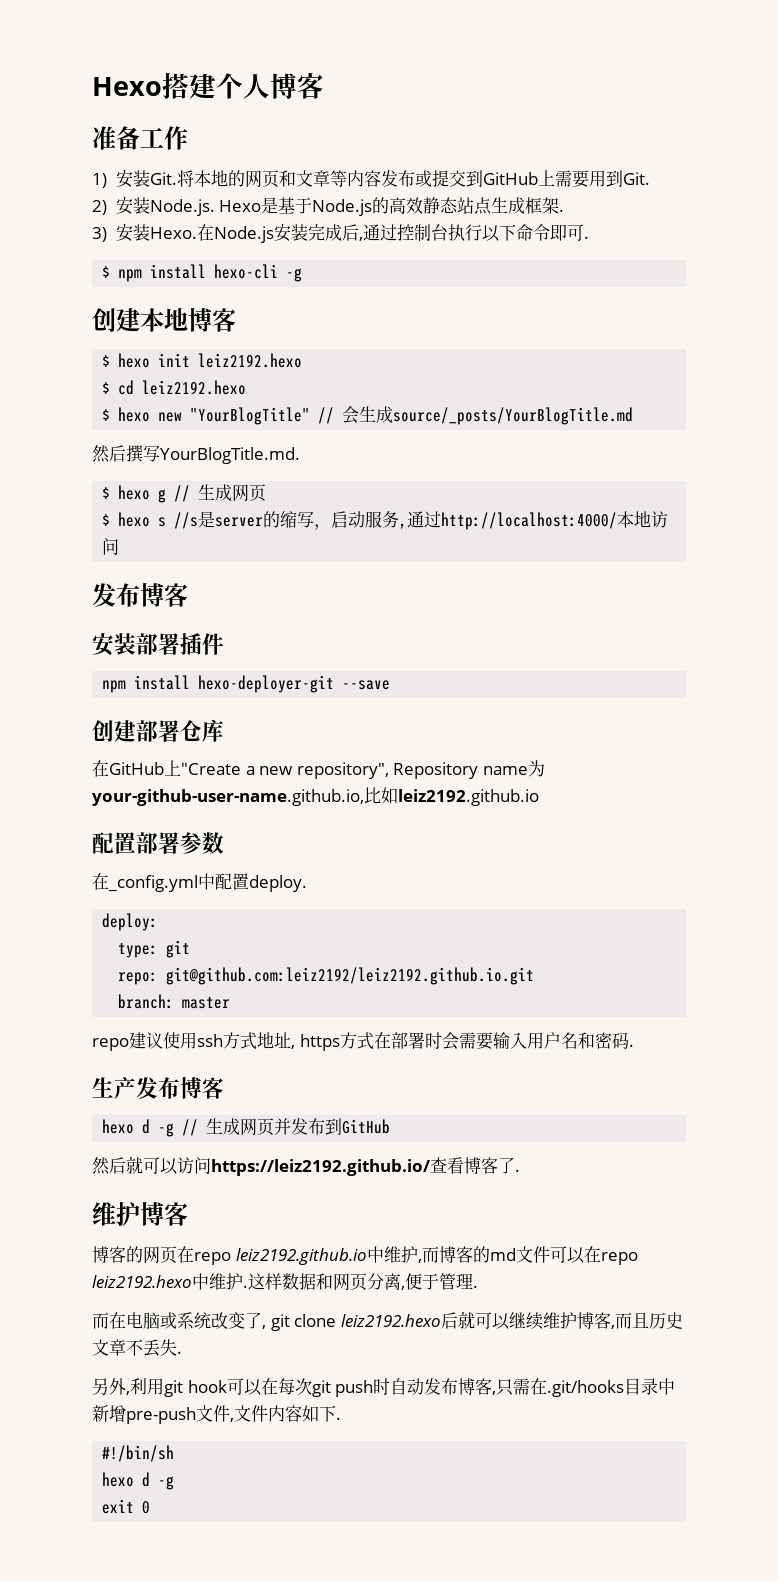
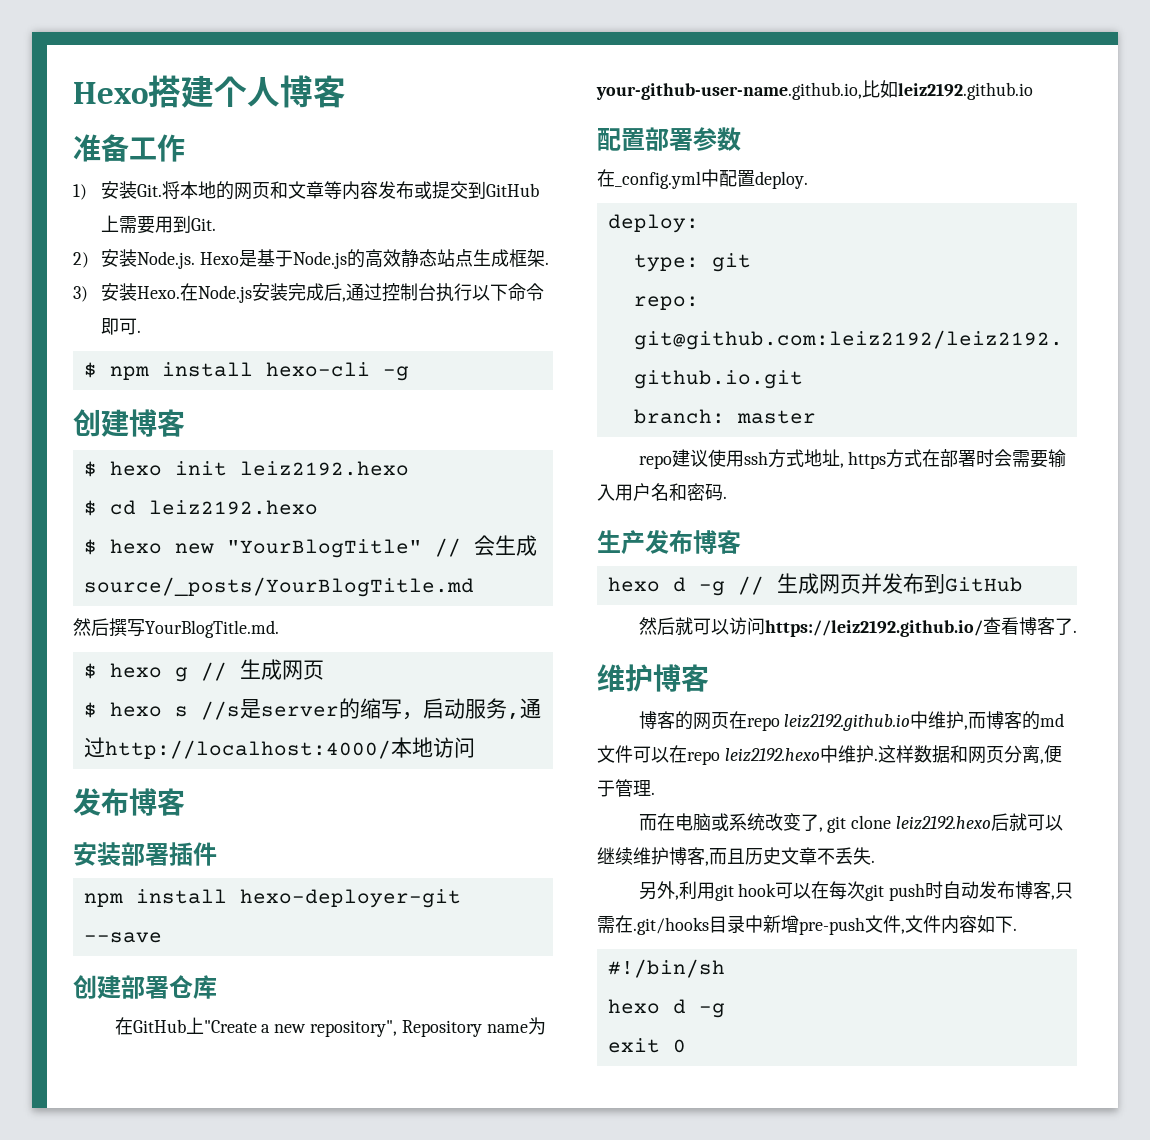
[140,308,188,332] 本地 -> (129, 423) none

